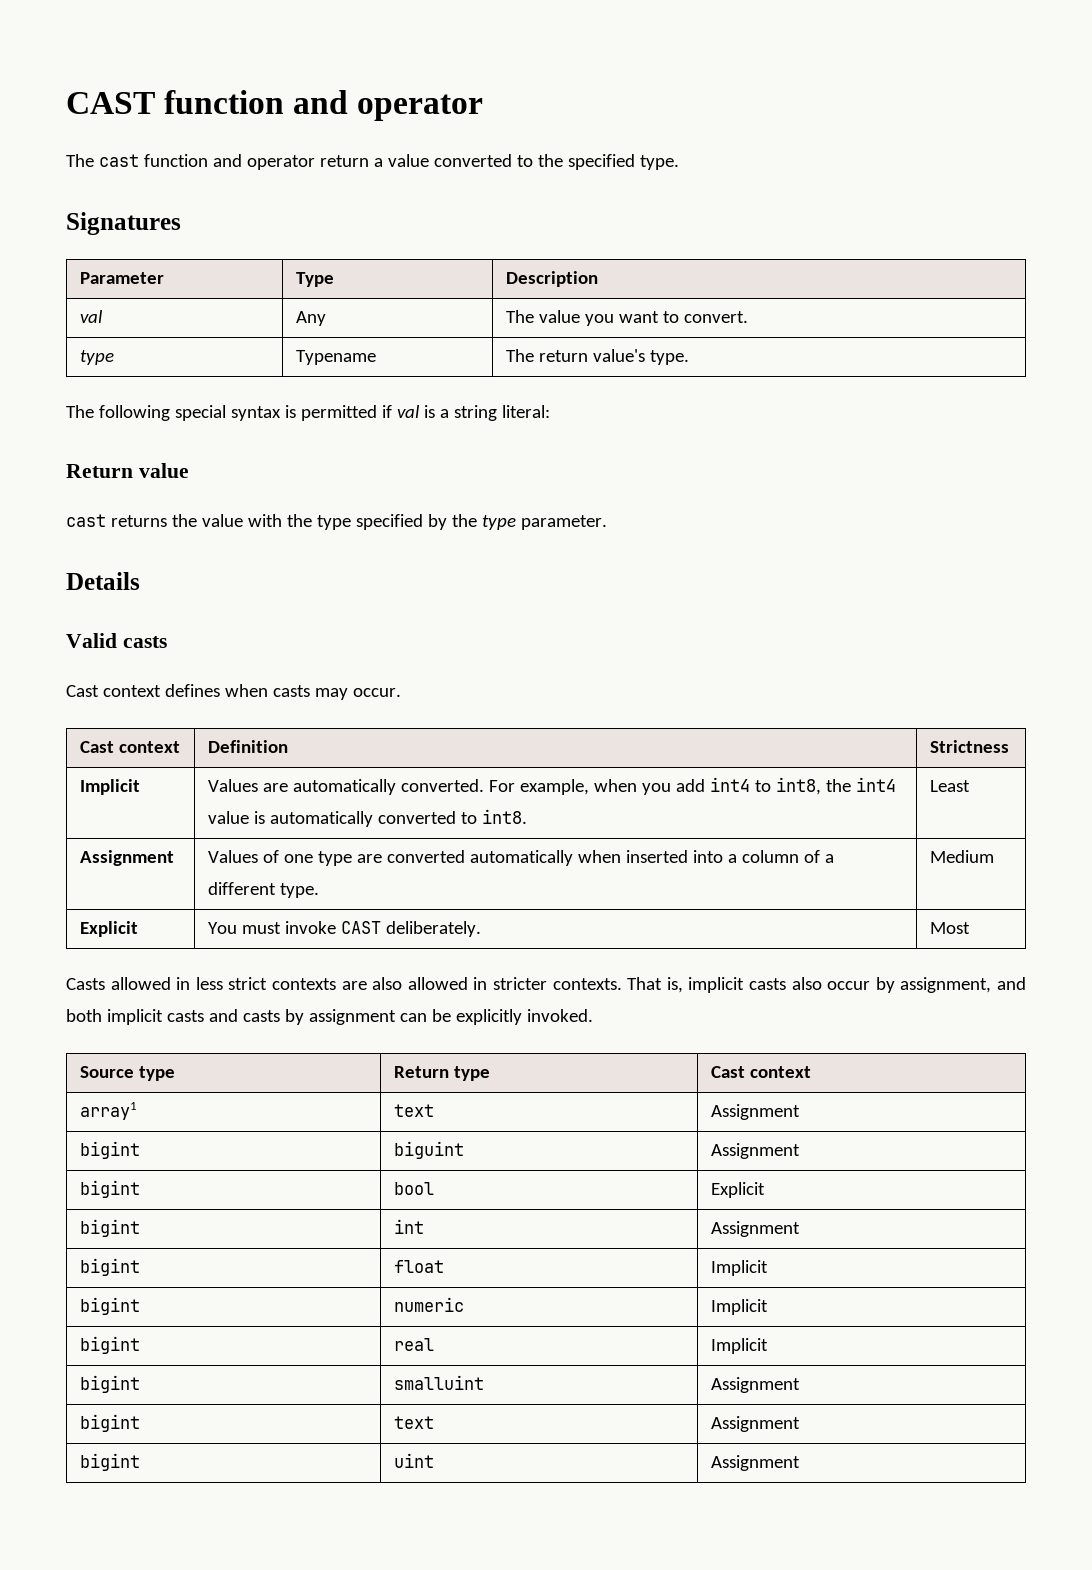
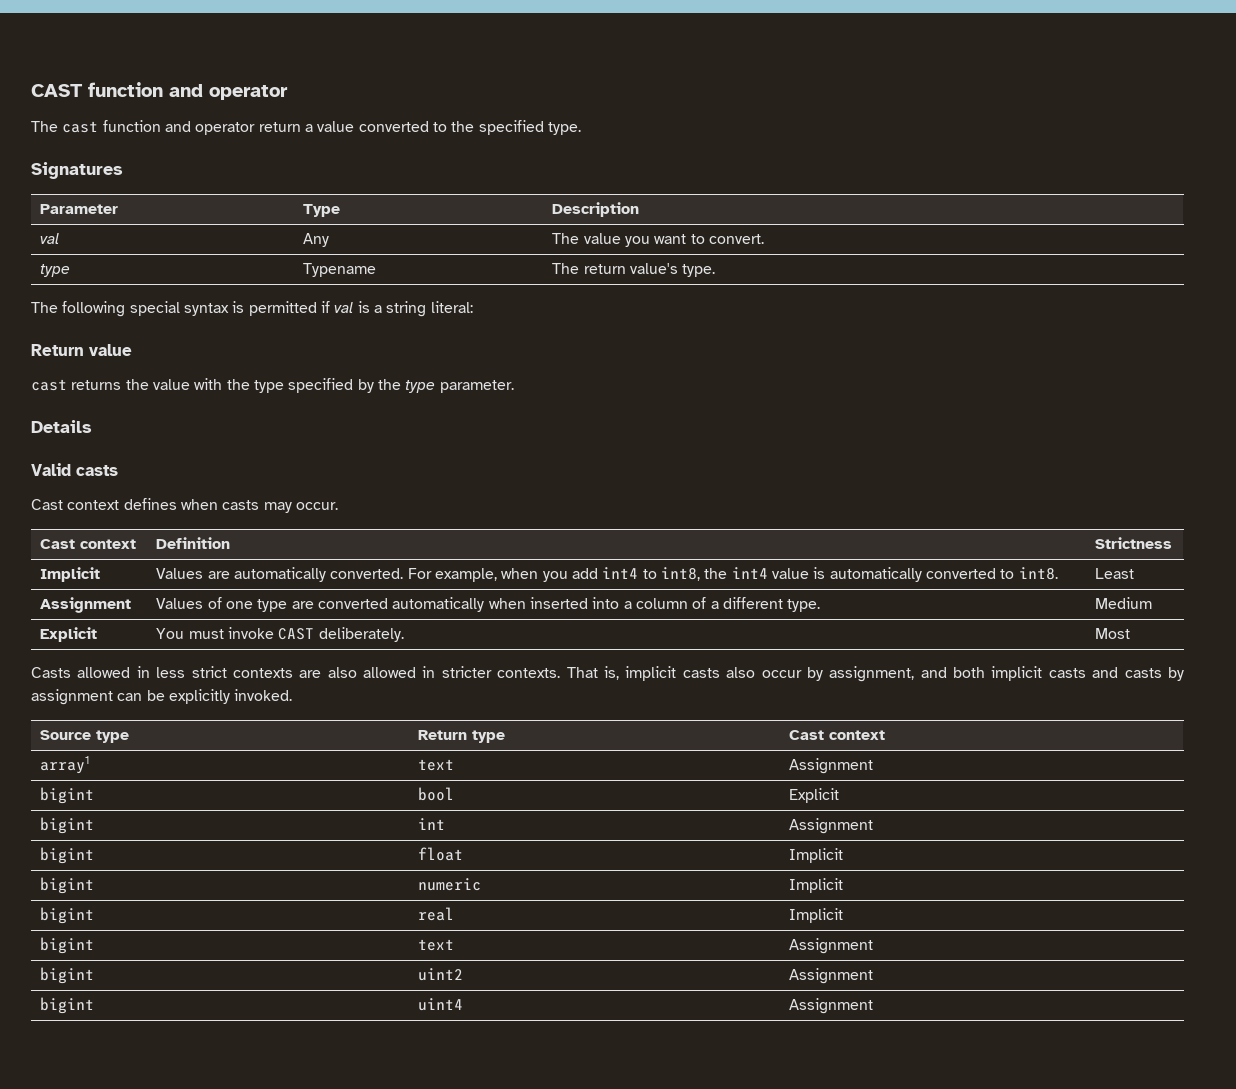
[80,1141,141,1159] [394,1141,465,1159] [711,1143,801,1159] // bigint | biguint | Assignment -> (874, 766) none
[80,1375,141,1393] [394,1375,485,1390] [711,1377,801,1393] // bigint | smalluint | Assignment -> (844, 915) none
[394,1453,435,1468] [711,1455,801,1471] uint | Assignment -> [418,968,464,981] [789,968,874,984] [40,997,95,1014] [418,998,464,1011] [789,998,874,1014] uint2 | Assignment // bigint | uint4 | Assignment

